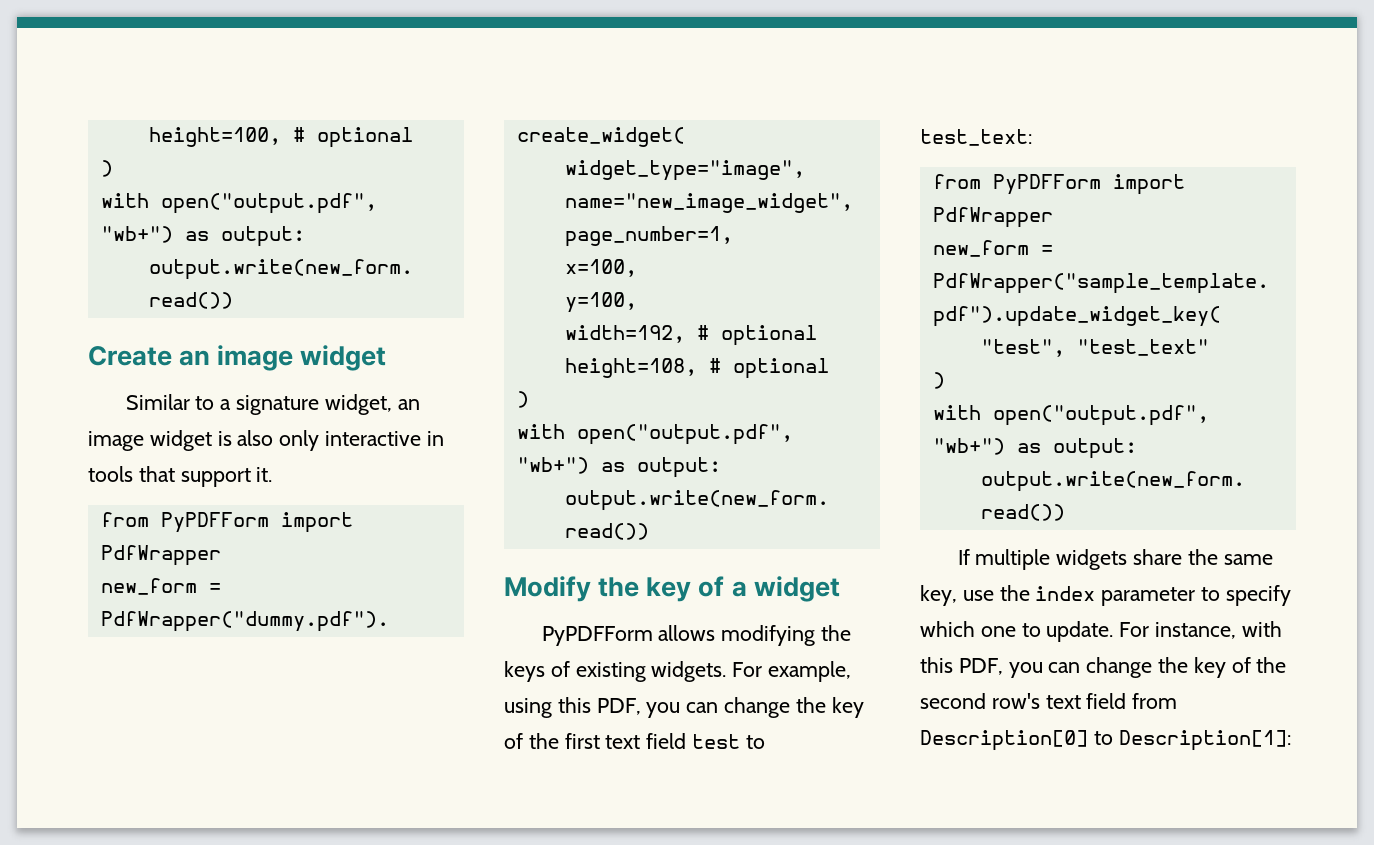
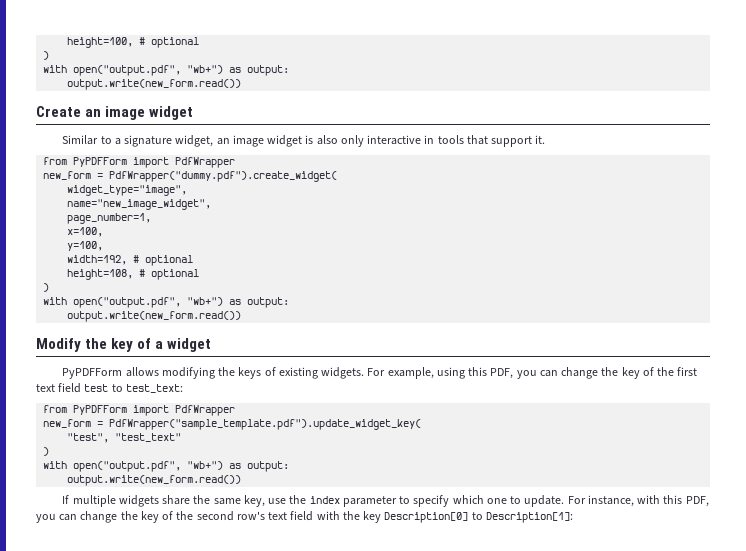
[1132,693,1178,709] from -> [316,511,382,523] with the key

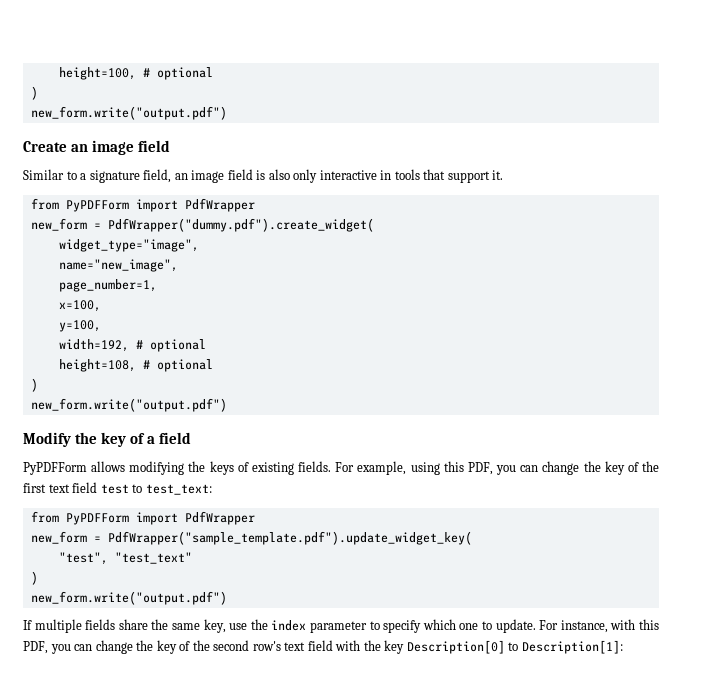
[43,65,290,76] [67,79,242,90] with open("output.pdf", "wb+") as output: // output.write(new_form.read()) -> [30,106,227,120] new_form.write("output.pdf")
[149,106,194,120] widget -> [138,140,171,152] field
[175,135,303,147] widget, an image widget -> [143,169,253,183] field, an image field
[67,199,212,210] name="new_image_widget", -> [58,259,178,272] name="new_image",
[43,297,290,308] [67,311,242,322] with open("output.pdf", "wb+") as output: // output.write(new_form.read()) -> [30,398,227,412] new_form.write("output.pdf")
[167,338,212,352] widget -> [159,432,192,444] field
[321,367,365,379] widgets. -> [298,461,332,472] fields.
[43,461,290,472] [67,475,242,486] with open("output.pdf", "wb+") as output: // output.write(new_form.read()) -> [30,591,227,605] new_form.write("output.pdf")
[118,495,159,507] widgets -> [85,619,116,630] fields

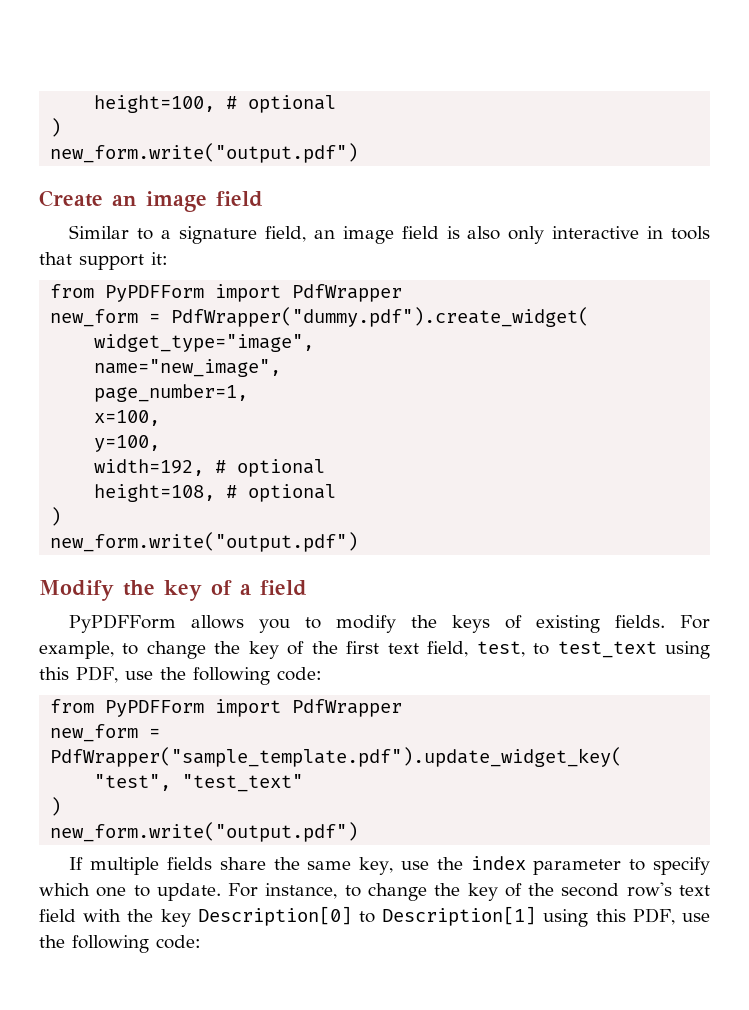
[492,170,504,180] it. -> [151,252,168,265] it:
[129,461,185,475] modifying -> [259,615,397,633] you to modify
[410,461,539,475] using this PDF, you can -> [122,643,139,655] to
[72,482,212,495] field test to test_text: -> [427,641,710,659] [39,666,322,685] field, test, to test_text using this PDF, use the following code:
[610,619,660,630] [23,641,93,654] with this PDF, you can -> [344,885,361,897] to
[521,640,623,654] Description[1]: -> [382,906,711,927] [39,935,201,953] Description[1] using this PDF, use the following code:

